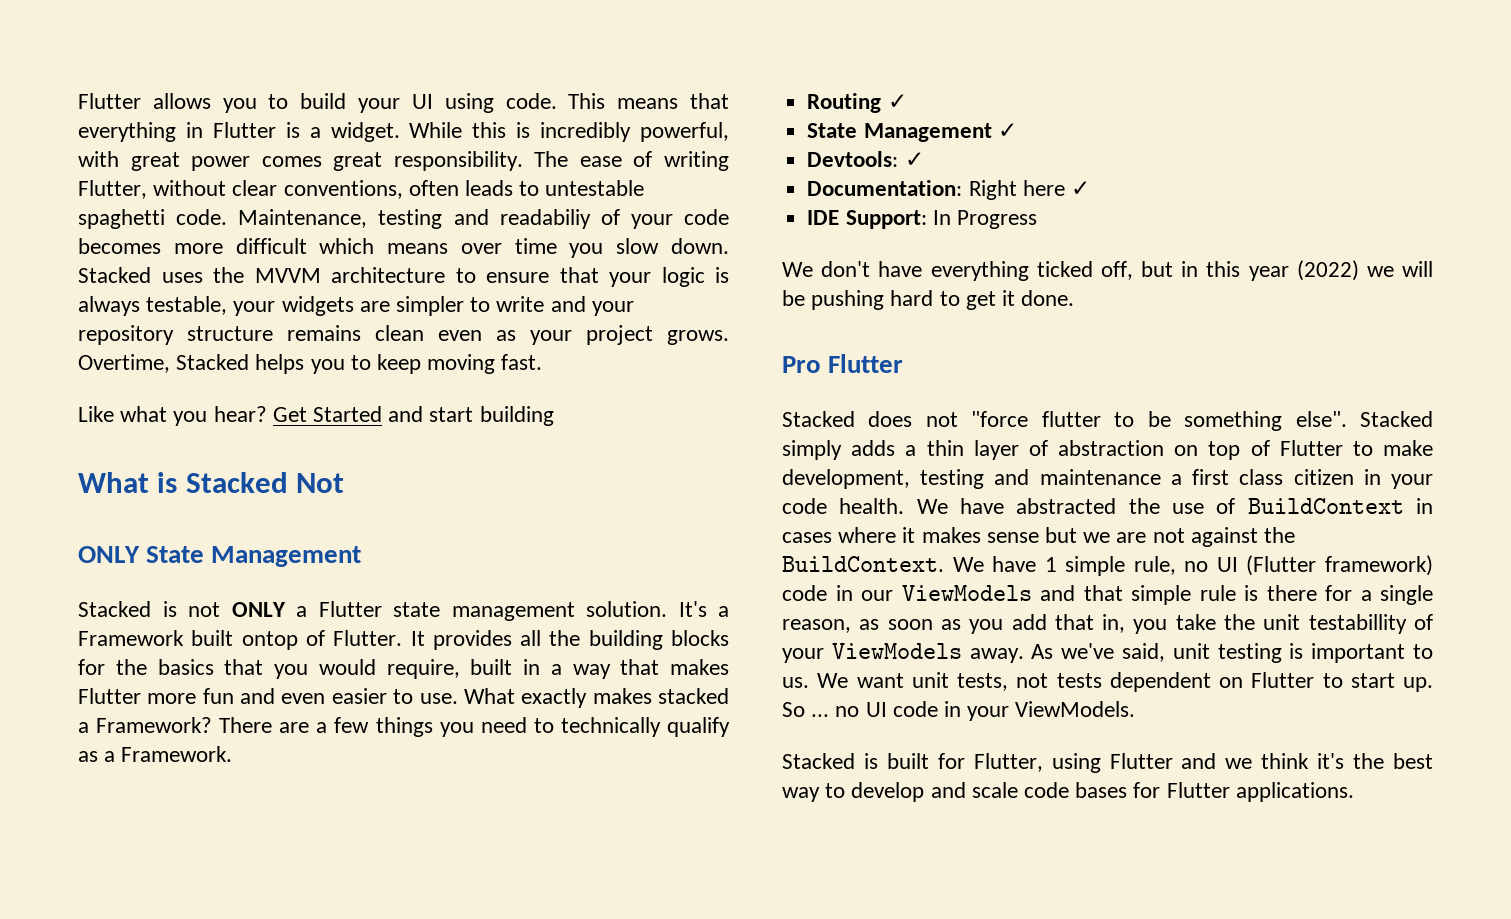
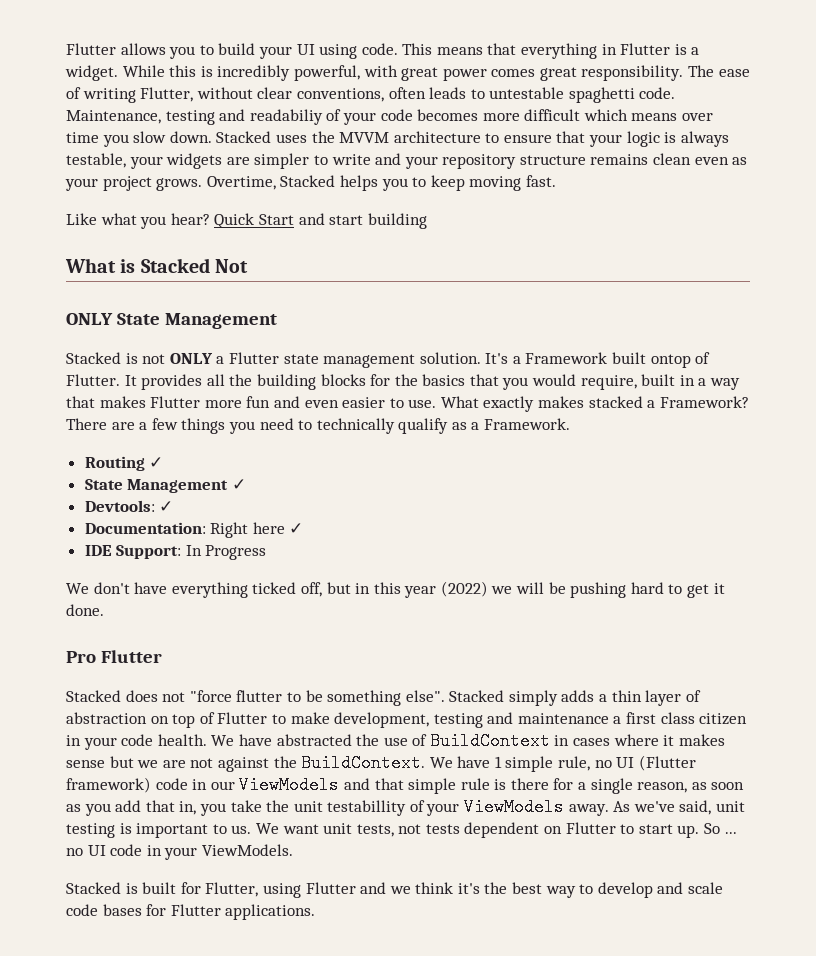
[272,406,383,422] Get Started -> [214,213,294,228] Quick Start

